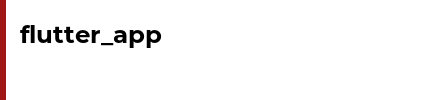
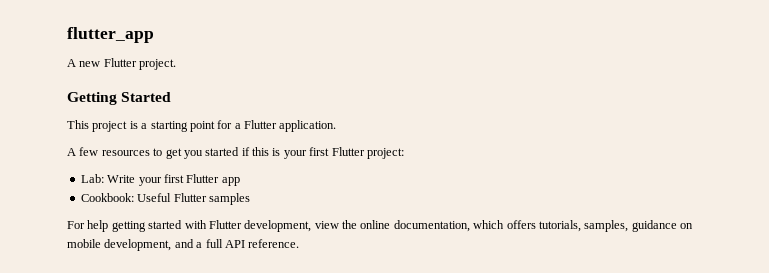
(162, 36) none -> [67,58,177,70] [67,92,172,105] [67,120,337,132] [67,147,404,159] [80,174,240,186] [80,193,250,205] [67,220,693,232] [67,239,300,251] // A new Flutter project. // Getting Started // This project is a starting point for a Flutter application. // A few resources to get you started if this is your first Flutter project: // Lab: Write your first Flutter app // Cookbook: Useful Flutter samples // For help getting started with Flutter development, view the online documentation, which offers tutorials, samples, guidance on mobile development, and a full API reference.

